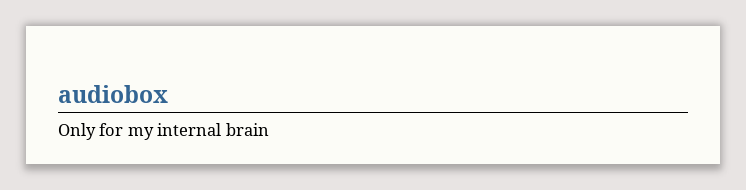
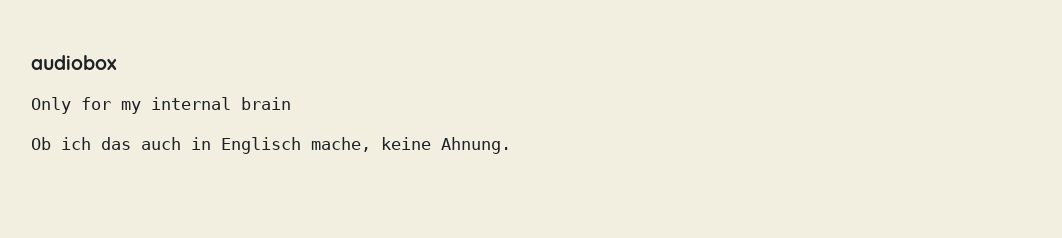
(269, 129) none -> [31,137,511,154] // Ob ich das auch in Englisch mache, keine Ahnung.

